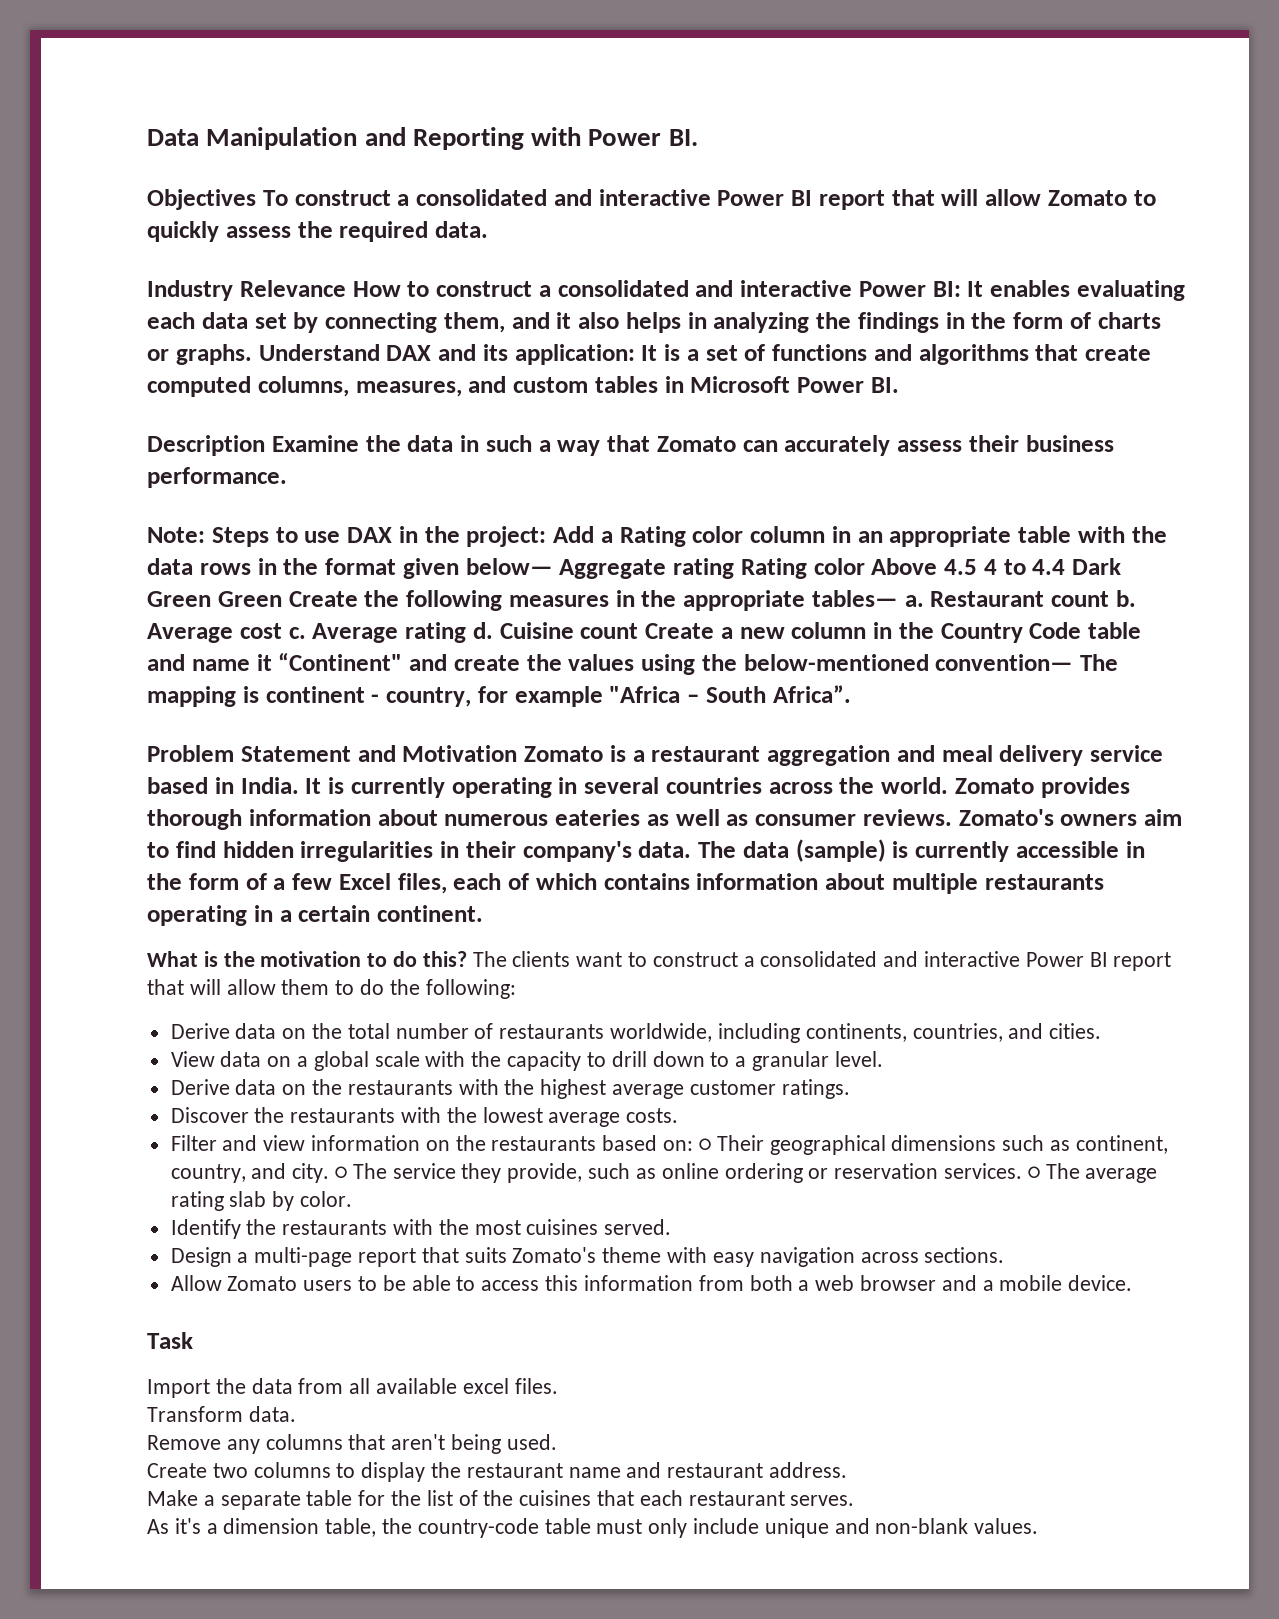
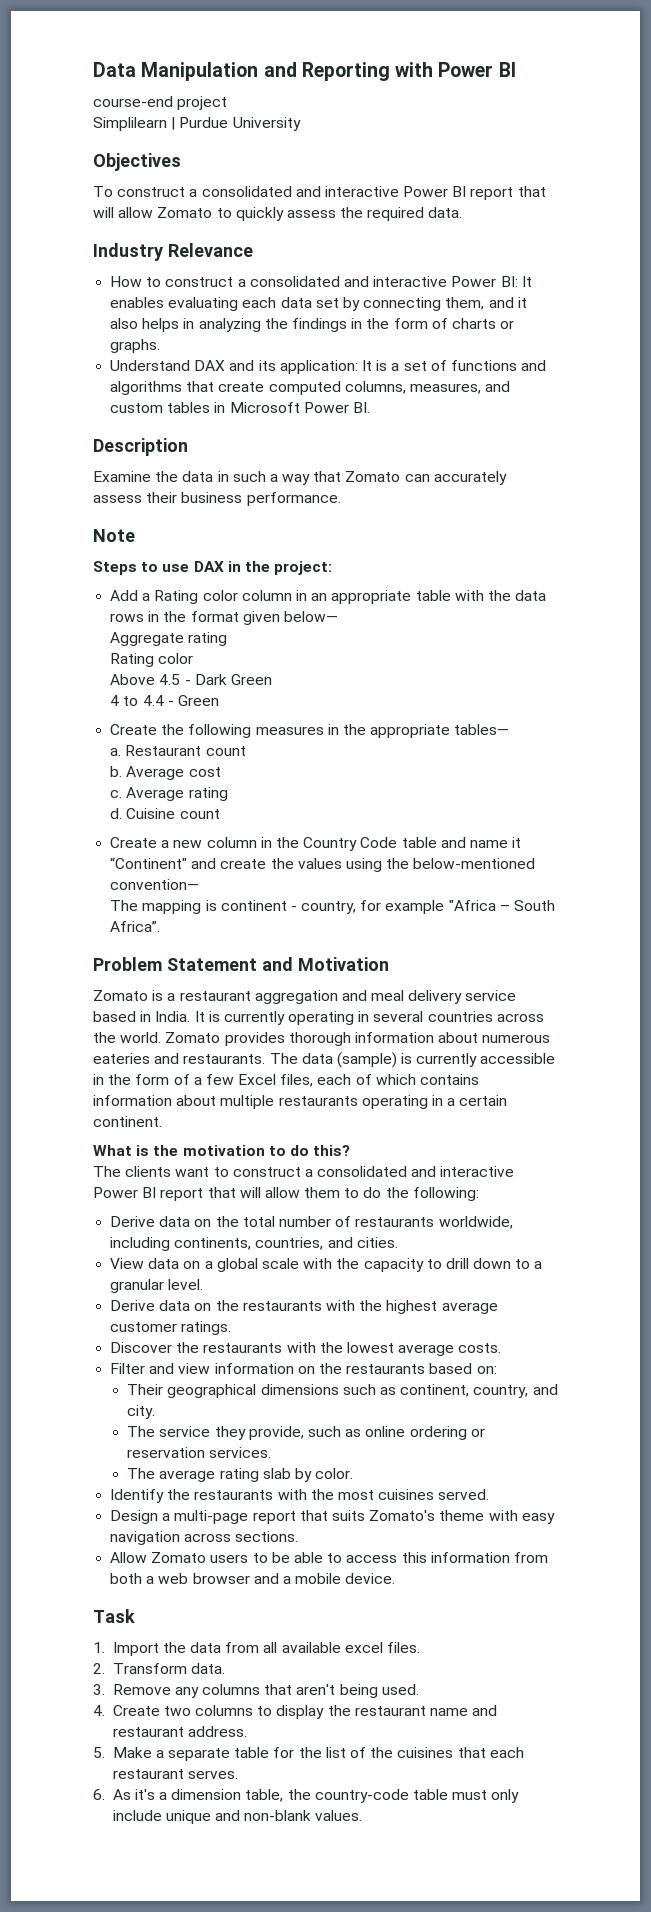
[668,129,698,146] BI. -> [498,62,516,77] [93,96,228,110] [93,117,301,131] BI // course-end project // Simplilearn | Purdue University
(256, 199) none -> (181, 162) //
(346, 288) none -> (253, 250) //
(252, 354) none -> (161, 346) //
(265, 445) none -> (188, 447) //
[147,527,205,543] Note: -> [93,529,135,542] Note //
(547, 536) none -> (333, 568) //
(553, 566) none -> (338, 616) //
[740,558,865,579] Rating color -> [110,653,194,667] // Rating color //
(977, 567) none -> [184,674,272,685] - Dark Green //
[1072,558,1121,575] [147,591,282,607] Dark Green Green -> [167,695,219,706] - Green //
(898, 598) none -> (510, 729) //
(1109, 599) none -> (246, 751) //
(282, 631) none -> (221, 772) //
(466, 632) none -> (228, 794) //
(639, 631) none -> (220, 814) //
(1074, 662) none -> (200, 884) //
(518, 753) none -> (389, 964) //
[646,809,1182,826] [147,841,692,862] as well as consumer reviews. Zomato's owners aim to find hidden irregularities in their company's data. -> [154,1053,266,1064] and restaurants.
(467, 959) none -> (351, 1150) //
[698,1138,711,1151] ○ -> (497, 1370) //
[335,1166,348,1179] ○ -> (156, 1412) //
[1027,1166,1040,1179] ○ -> (272, 1452) //
(193, 1340) none -> [93,1642,105,1653] 1.
(558, 1386) none -> [93,1663,105,1674] 2.
(296, 1414) none -> [93,1684,105,1695] 3.
(557, 1442) none -> [93,1705,105,1716] 4.
(848, 1470) none -> [93,1747,105,1758] 5.
(855, 1500) none -> [93,1789,105,1800] 6.

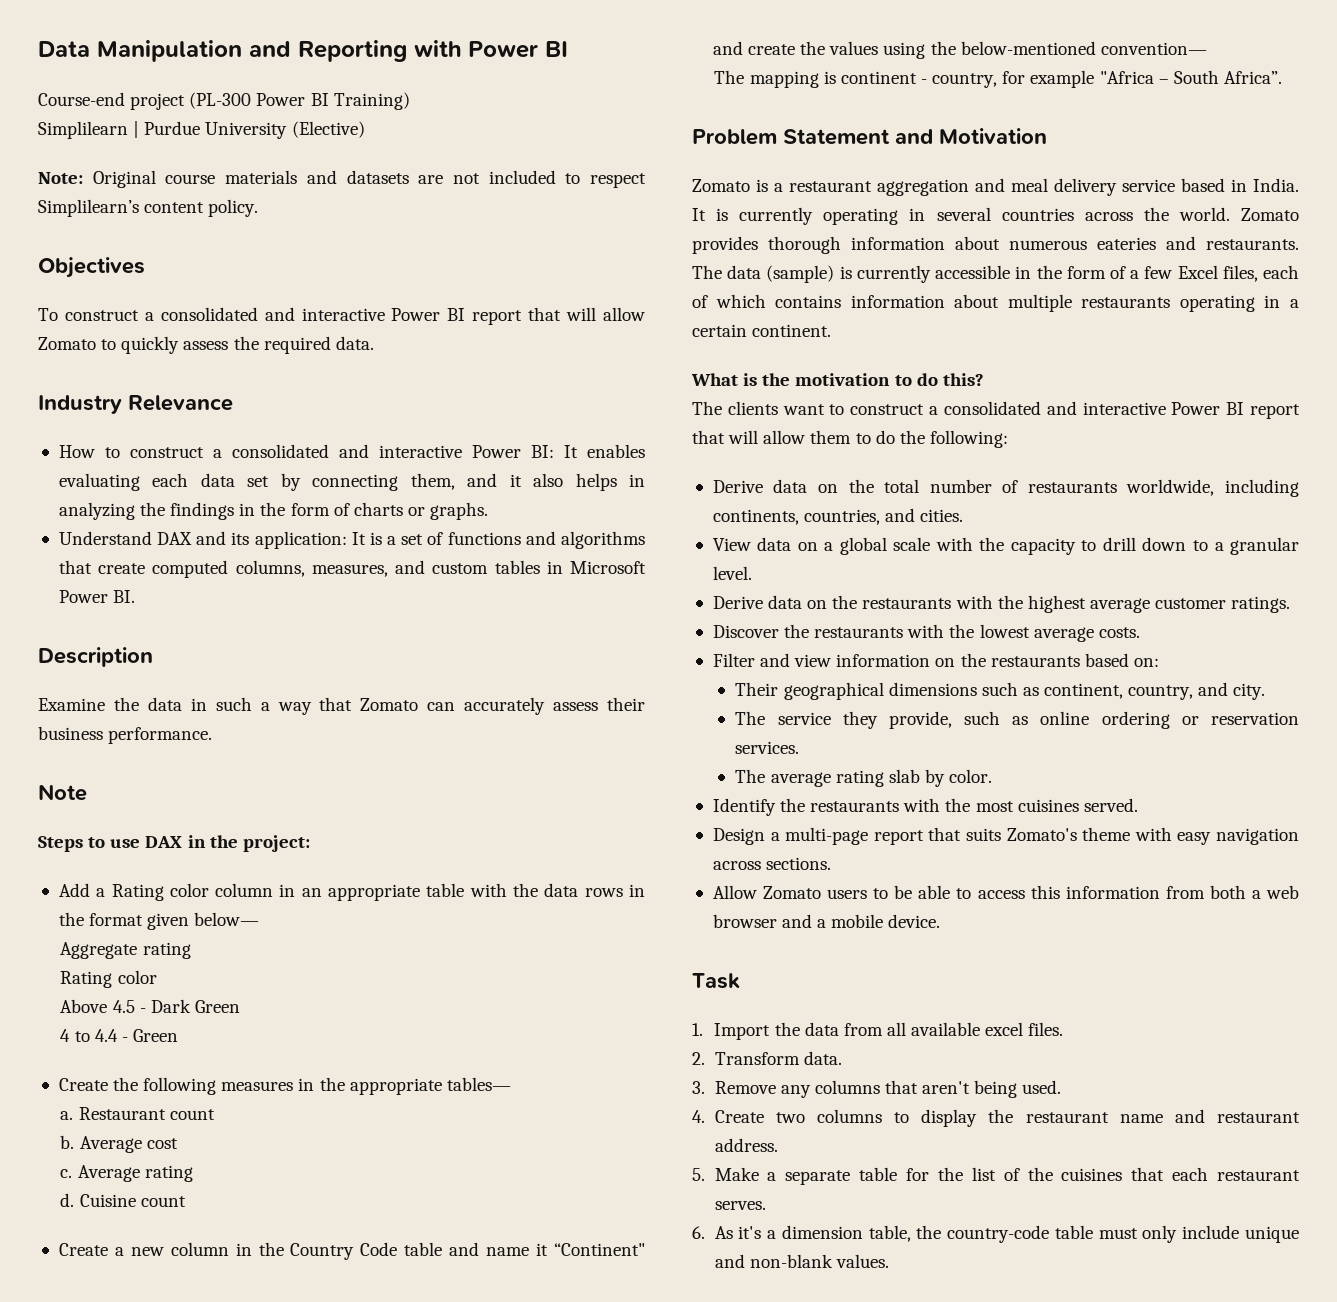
[93,96,173,107] course-end -> [38,92,125,106] Course-end
(228, 103) none -> [189,92,410,110] (PL-300 Power BI Training)
(301, 124) none -> [291,121,365,138] [38,170,646,188] [38,199,259,217] (Elective) // Note: Original course materials and datasets are not included to respect Simplilearn’s content policy.

